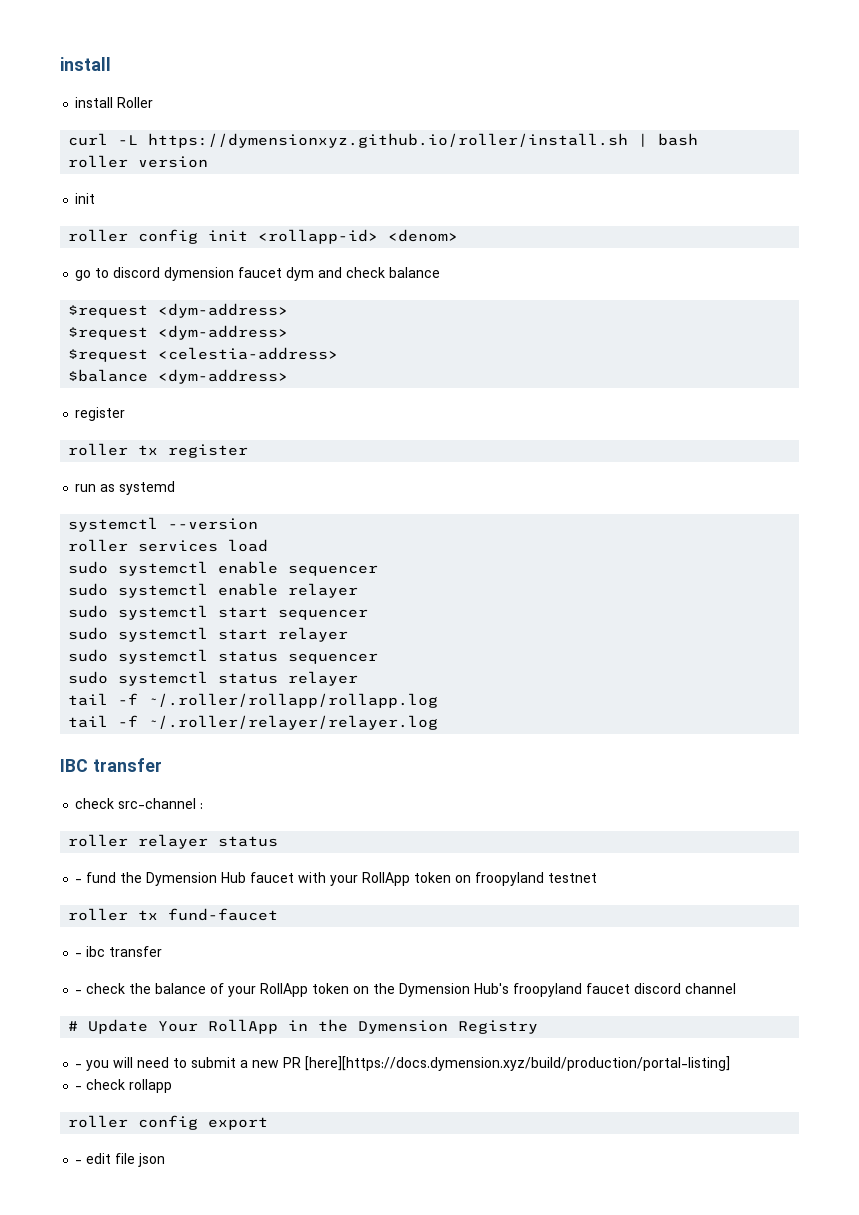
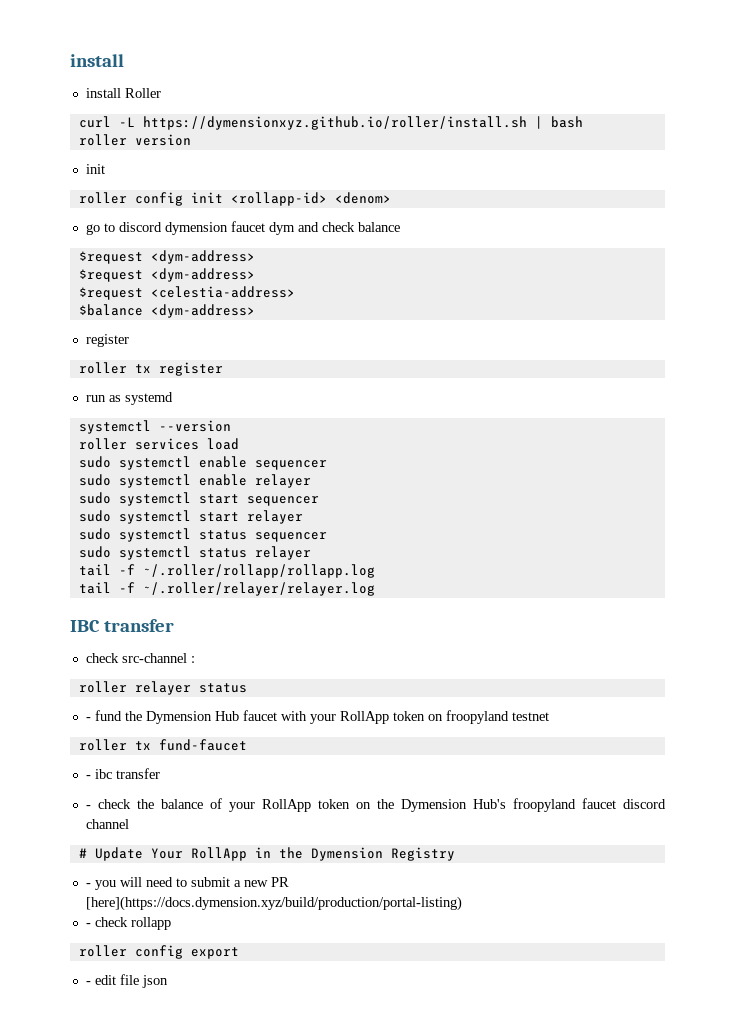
[305,1056,731,1071] [here][https://docs.dymension.xyz/build/production/portal-listing] -> [85,896,462,911] [here](https://docs.dymension.xyz/build/production/portal-listing)

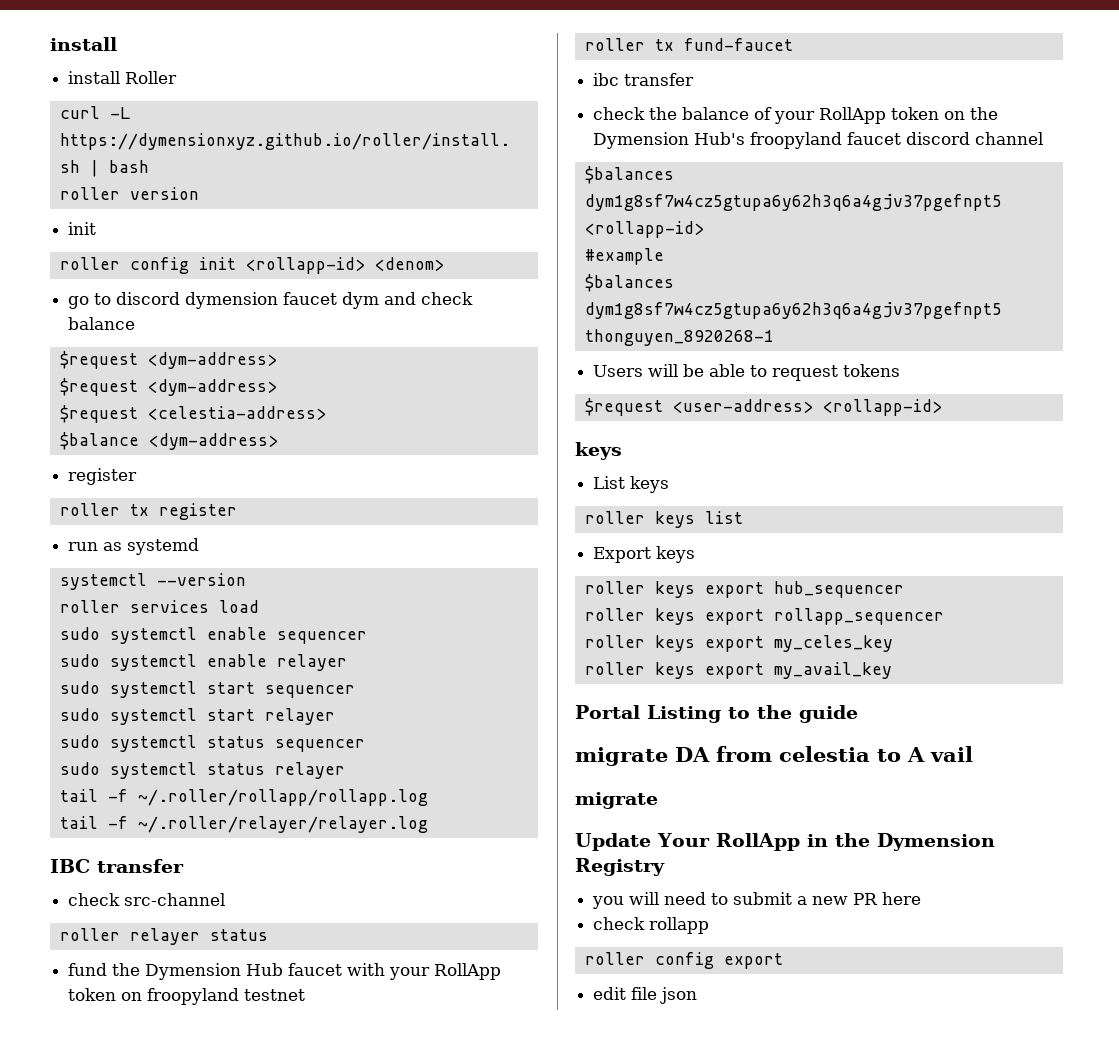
[190,656,195,663] : -> (226, 899) none
[85,717,91,721] - -> (268, 935) none
[85,775,91,779] - -> (793, 44) none
[85,805,91,809] - -> (695, 79) none
[78,848,87,858] # -> [584,166,674,184] [584,194,1002,211] [584,221,704,238] [584,248,664,265] [584,274,674,292] [584,302,1002,319] [584,329,774,346] [593,364,901,381] [584,398,942,416] [575,442,622,460] [593,476,670,493] [584,511,743,528] [593,546,696,563] [584,581,904,598] [584,608,944,625] [584,635,893,652] [584,662,892,679] [575,705,858,723] [575,746,973,766] [575,792,658,809] $balances dym1g8sf7w4cz5gtupa6y62h3q6a4gjv37pgefnpt5 <rollapp-id> // #example // $balances dym1g8sf7w4cz5gtupa6y62h3q6a4gjv37pgefnpt5 thonguyen_8920268-1 // Users will be able to request tokens // $request <user-address> <rollapp-id> // keys // List keys // roller keys list // Export keys // roller keys export hub_sequencer // roller keys export rollapp_sequencer // roller keys export my_celes_key // roller keys export my_avail_key // Portal Listing to the guide // migrate DA from celestia to A vail // migrate //
[85,883,91,887] - -> (665, 867) none
[85,896,462,911] [85,923,91,927] [here](https://docs.dymension.xyz/build/production/portal-listing) // - -> [882,892,922,905] here //
[85,981,91,985] - -> (783, 961) none

